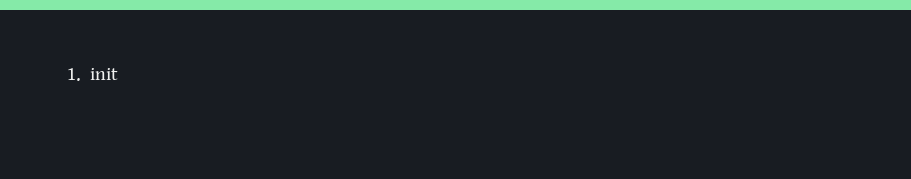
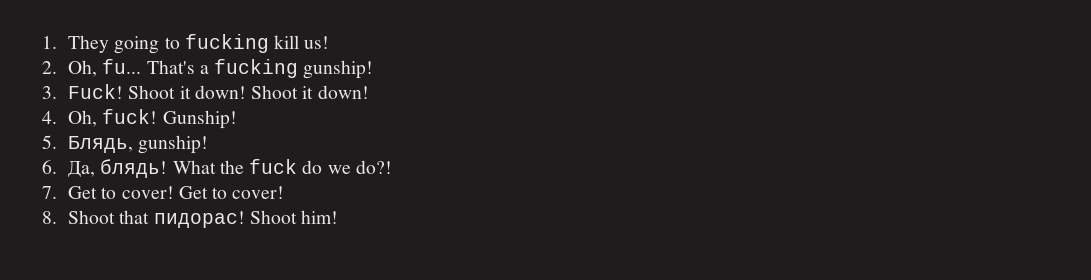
[90,68,119,80] init -> [68,34,330,54] [42,59,374,79] [42,84,369,99] [42,109,237,129] [42,135,209,154] [42,159,392,178] [42,186,285,199] [42,210,339,228] They going to fucking kill us! // 2. Oh, fu... That's a fucking gunship! // 3. Fuck! Shoot it down! Shoot it down! // 4. Oh, fuck! Gunship! // 5. Блядь, gunship! // 6. Да, блядь! What the fuck do we do?! // 7. Get to cover! Get to cover! // 8. Shoot that пидорас! Shoot him!

